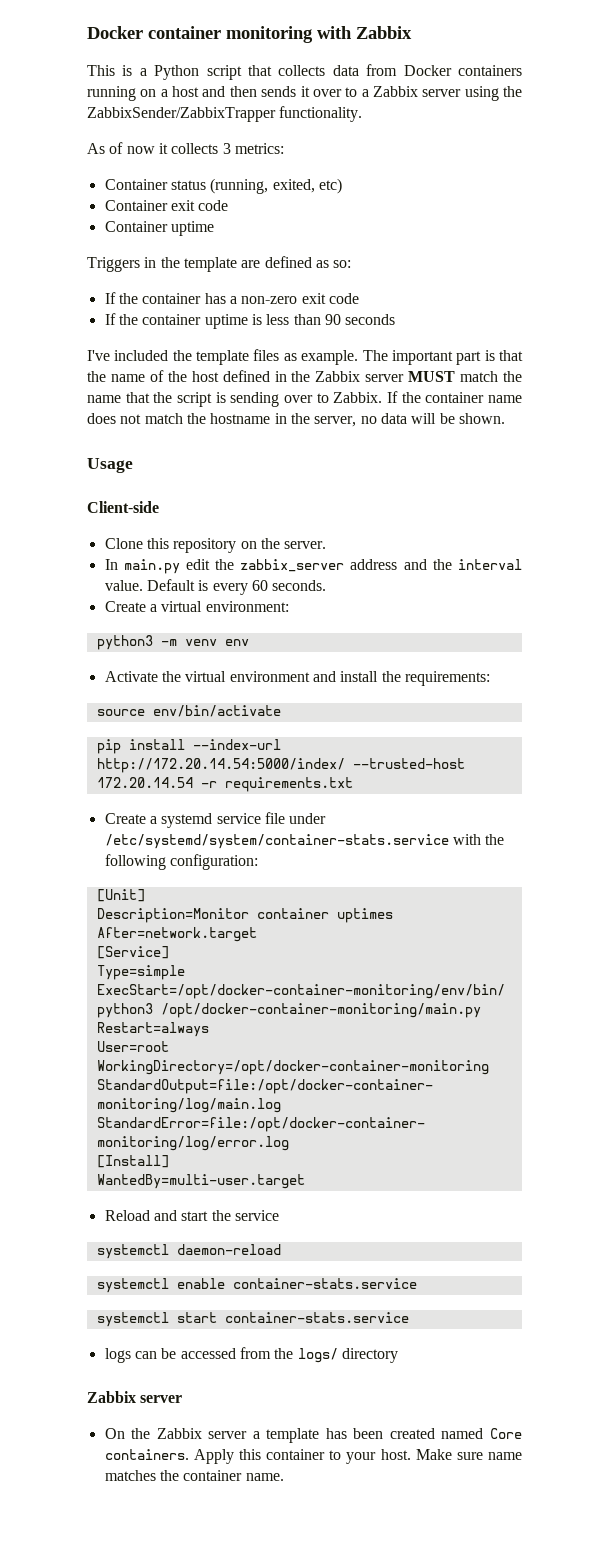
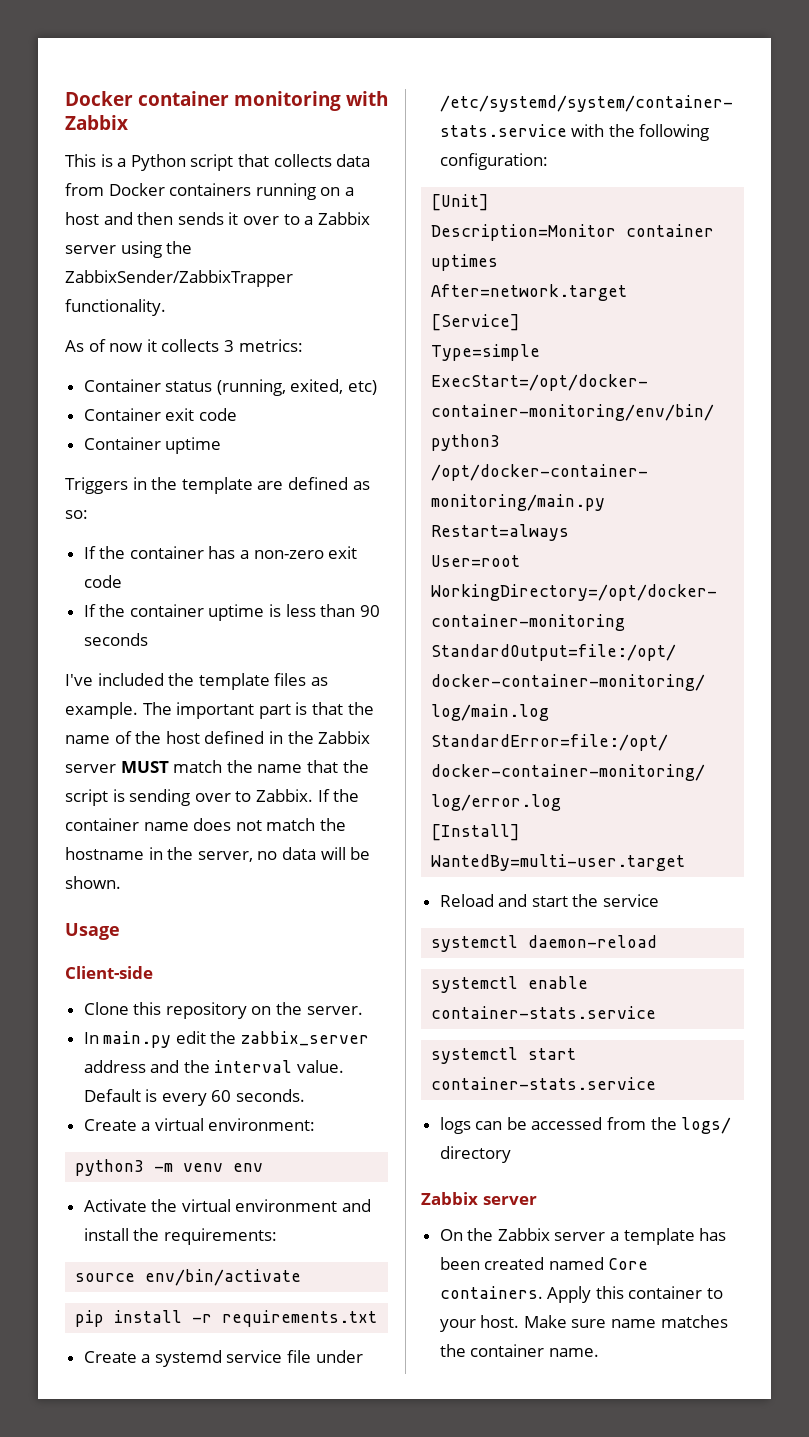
[192,739,281,750] [96,758,465,773] [96,777,193,788] --index-url http://172.20.14.54:5000/index/ --trusted-host 172.20.14.54 -> (183, 1316) none

